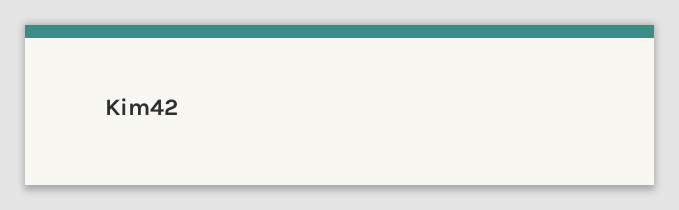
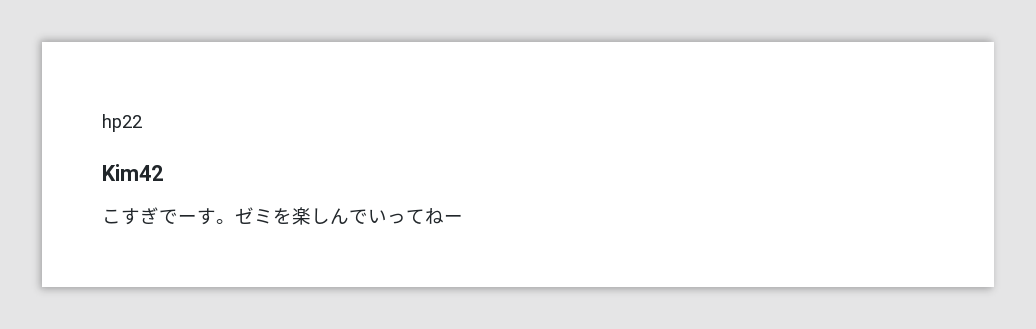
(105, 106) none -> [102,114,142,132] hp22 //
(178, 106) none -> [102,207,463,225] // こすぎでーす。ゼミを楽しんでいってねー

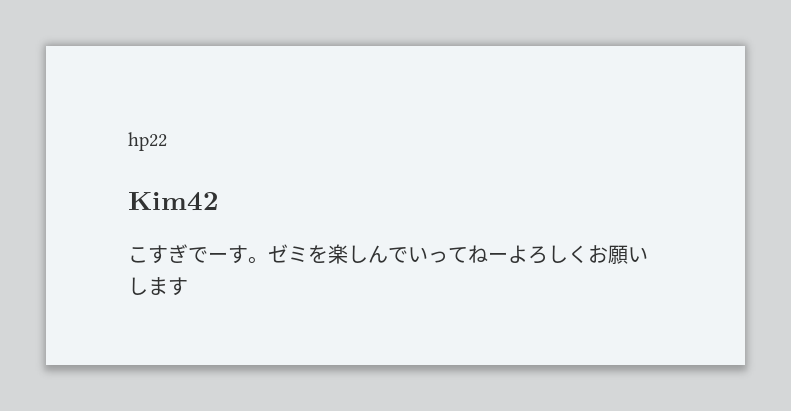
(463, 218) none -> [508,245,648,264] [128,277,188,296] よろしくお願いします

